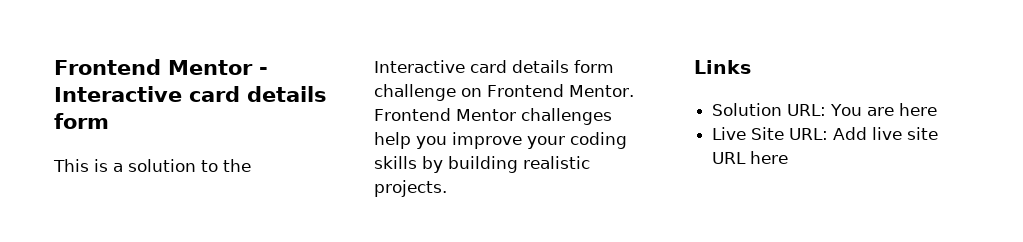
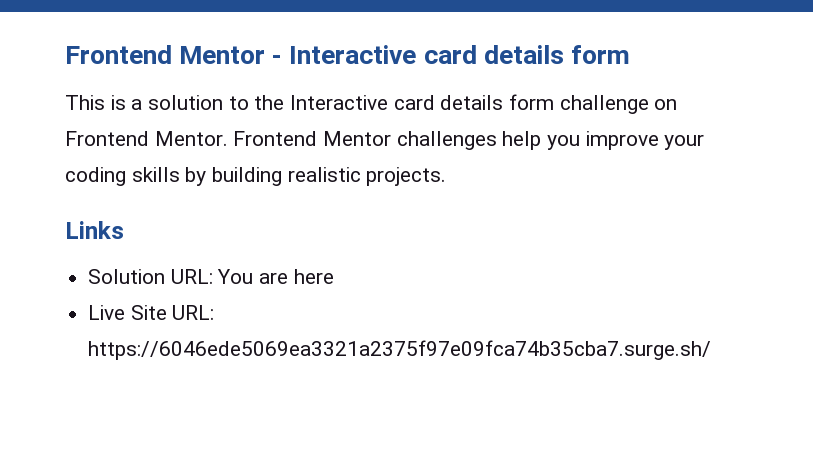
[833,127,939,140] [712,151,789,164] Add live site URL here -> [88,340,712,360] https://6046ede5069ea3321a2375f97e09fca74b35cba7.surge.sh/

